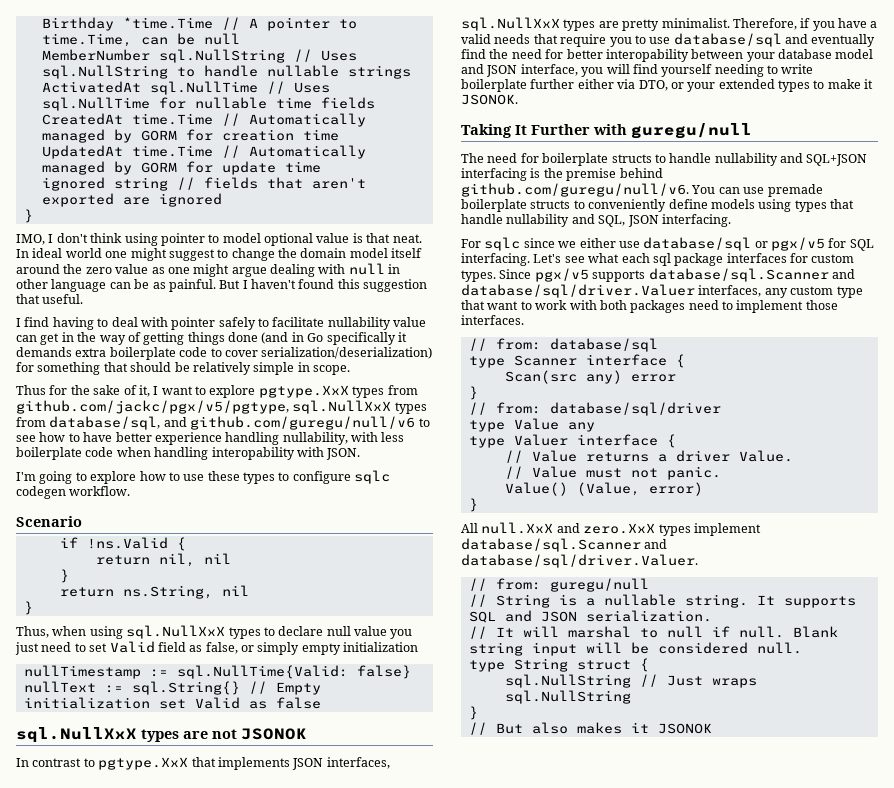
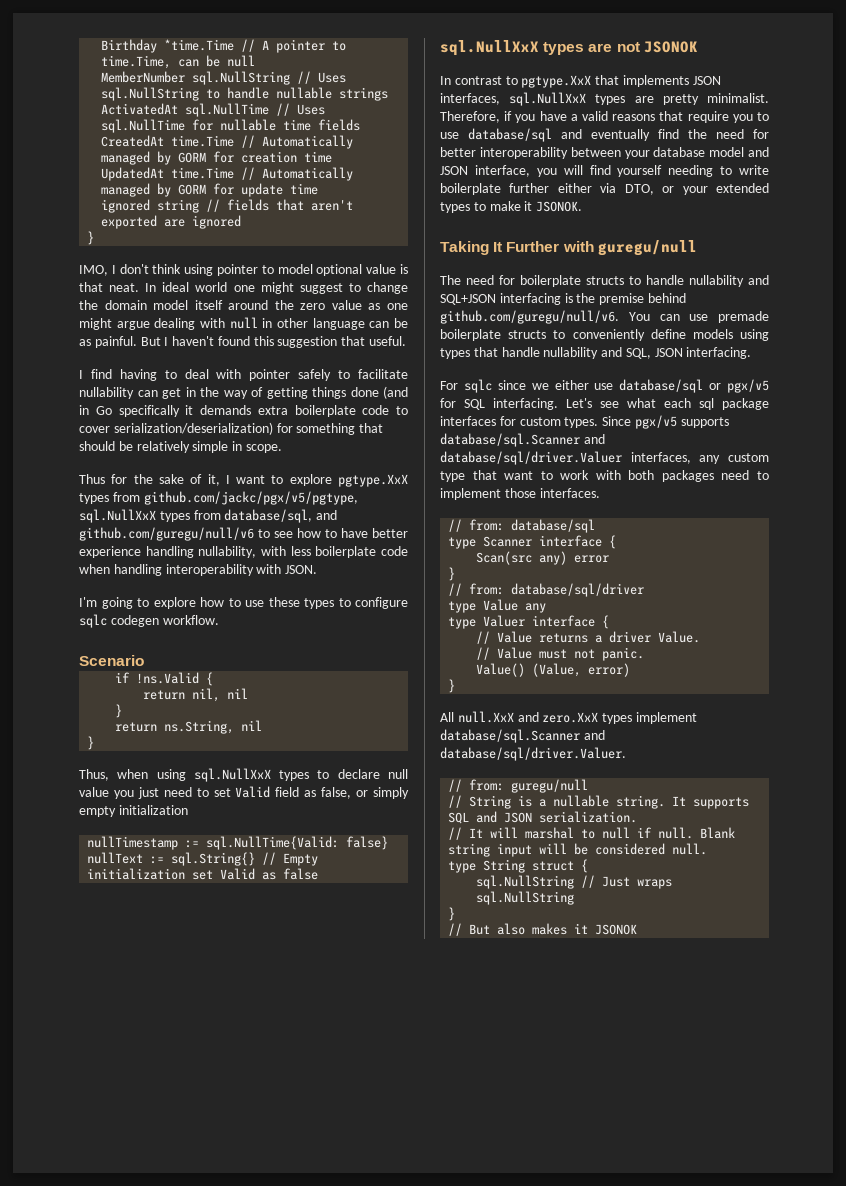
[393,317,427,327] value -> (134, 393) none
[211,447,295,460] interopability -> [165,564,254,576] interoperability
[494,34,531,44] needs -> [612,114,656,121] reasons
[605,49,689,62] interopability -> [479,147,568,159] interoperability

